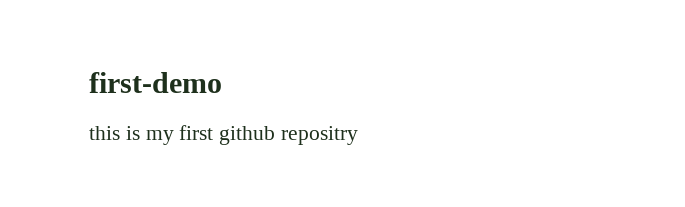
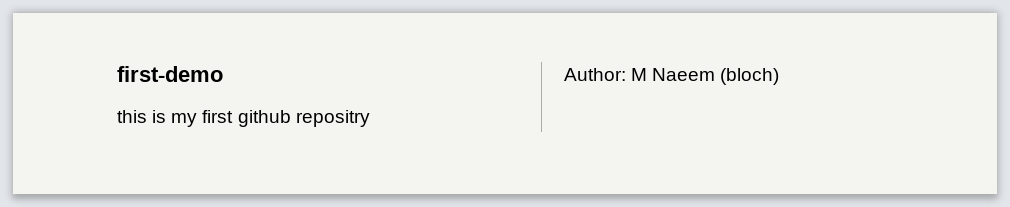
(359, 135) none -> [564,68,780,85] // Author: M Naeem (bloch)

